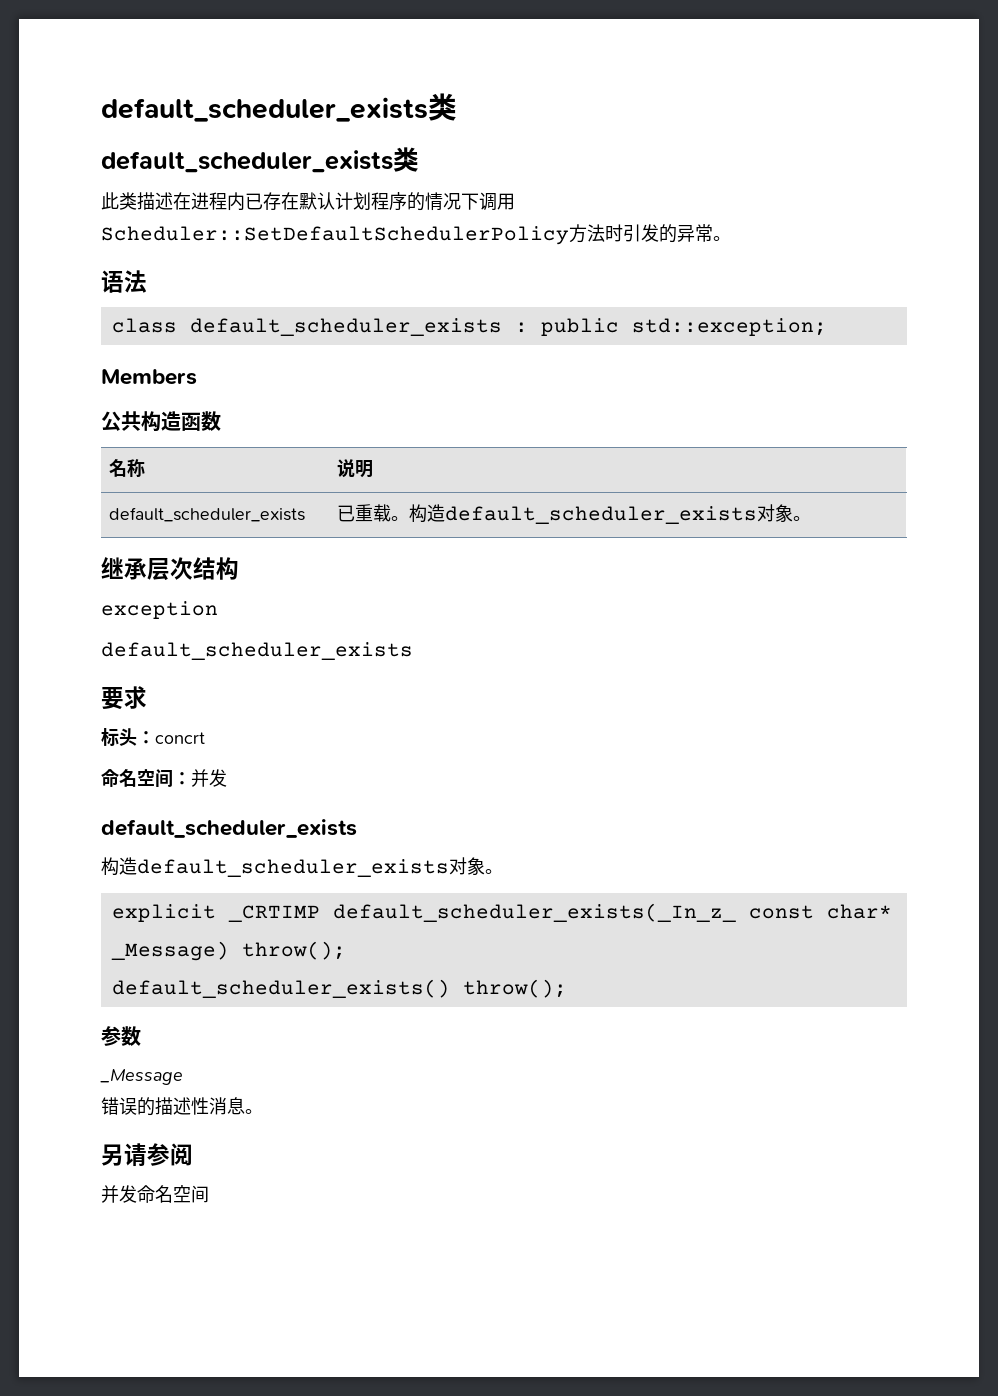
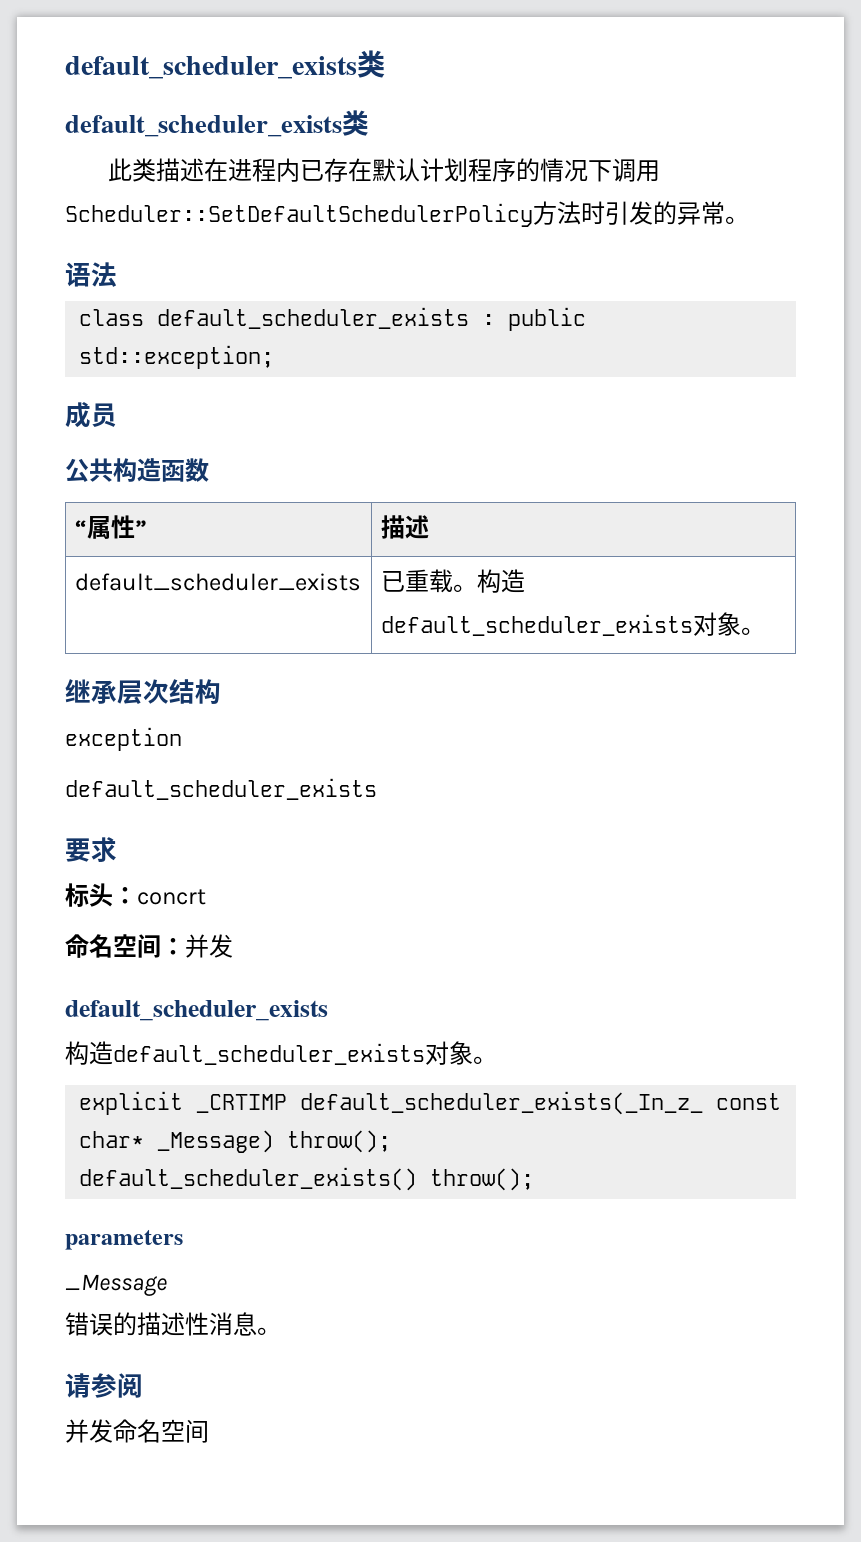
[101,369,197,385] Members -> [65,402,117,428] 成员
[108,459,145,478] [336,459,373,478] 名称 | 说明 -> [74,515,147,539] [380,515,429,539] “属性” | 描述
[101,1026,141,1046] 参数 -> [65,1229,183,1250] parameters
[101,1144,124,1166] 另 -> (281, 1331) none

